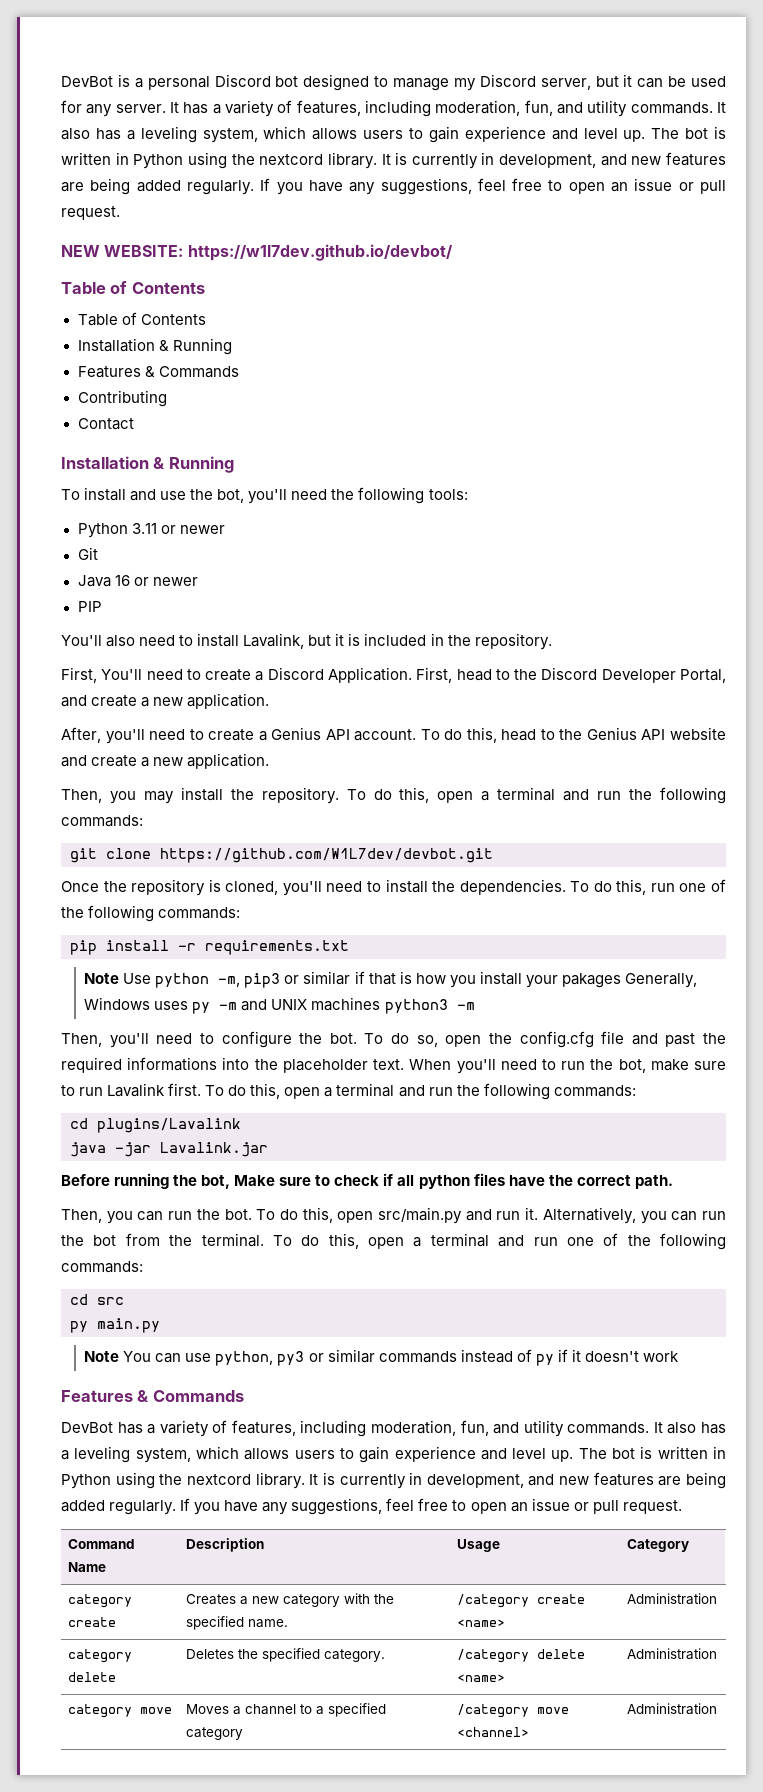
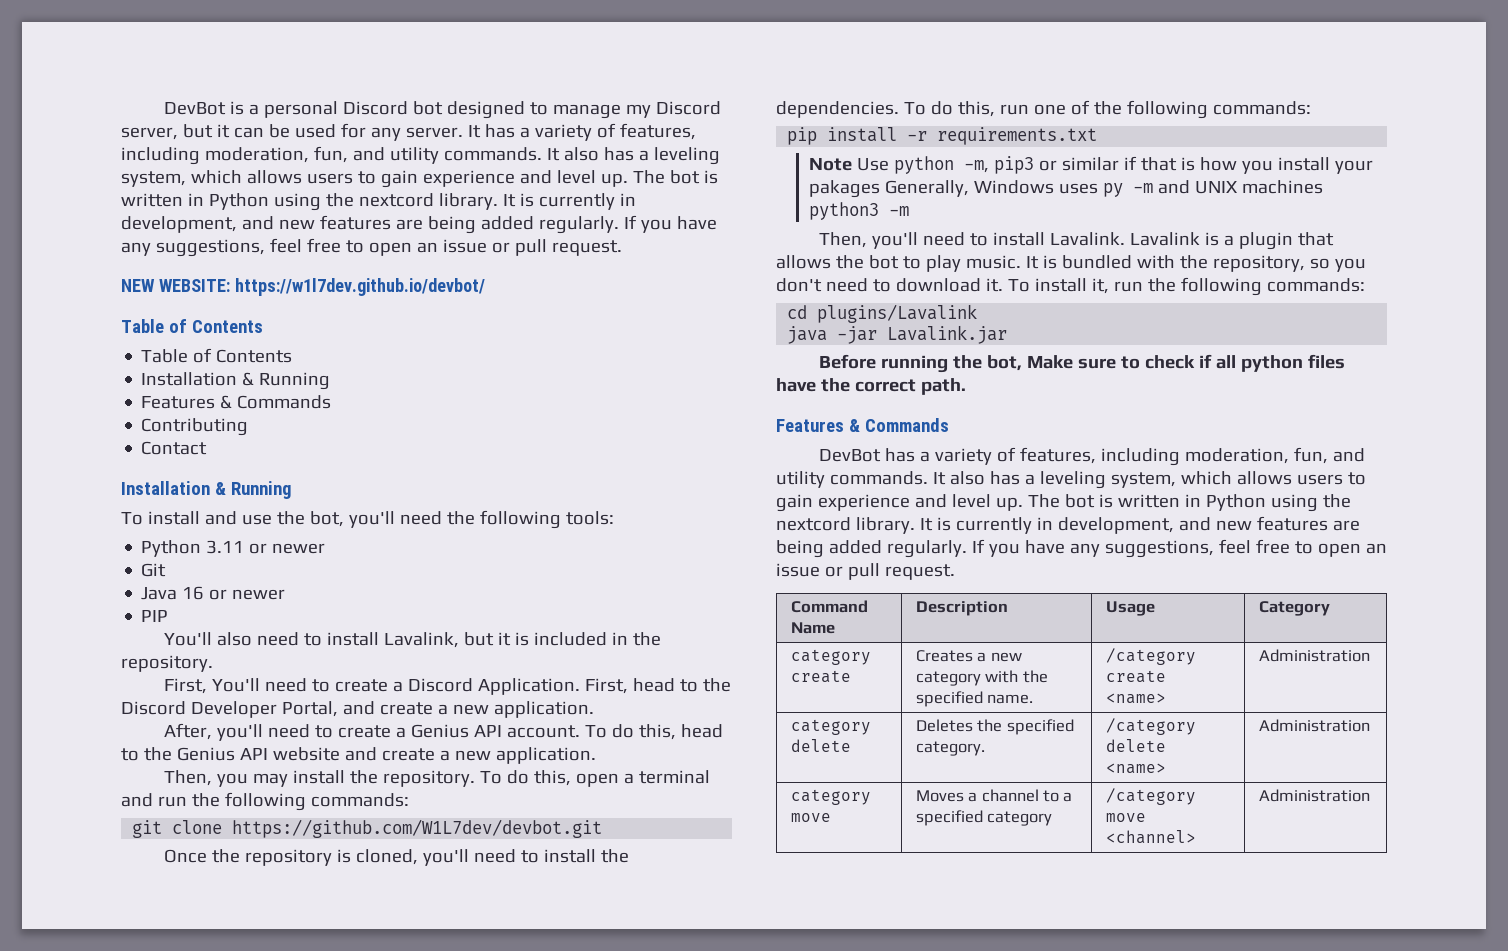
[221,1031,726,1048] [61,1057,726,1074] [61,1083,425,1099] configure the bot. To do so, open the config.cfg file and past the required informations into the placeholder text. When you'll need to run the bot, make sure to run Lavalink first. To do this, open a terminal and -> [992,232,1334,250] [776,255,1366,272] [776,278,1109,294] install Lavalink. Lavalink is a plugin that allows the bot to play music. It is bundled with the repository, so you don't need to download it. To install it,
[61,1207,727,1224] [61,1233,726,1250] [61,1261,143,1273] [70,1294,124,1305] [70,1318,160,1333] [84,1349,679,1366] // Then, you can run the bot. To do this, open src/main.py and run it. Alternatively, you can run the bot from the terminal. To do this, open a terminal and run one of the following commands: // cd src // py main.py // Note You can use python, py3 or similar commands instead of py if it doesn't work -> (966, 386) none

